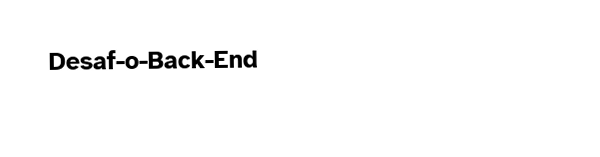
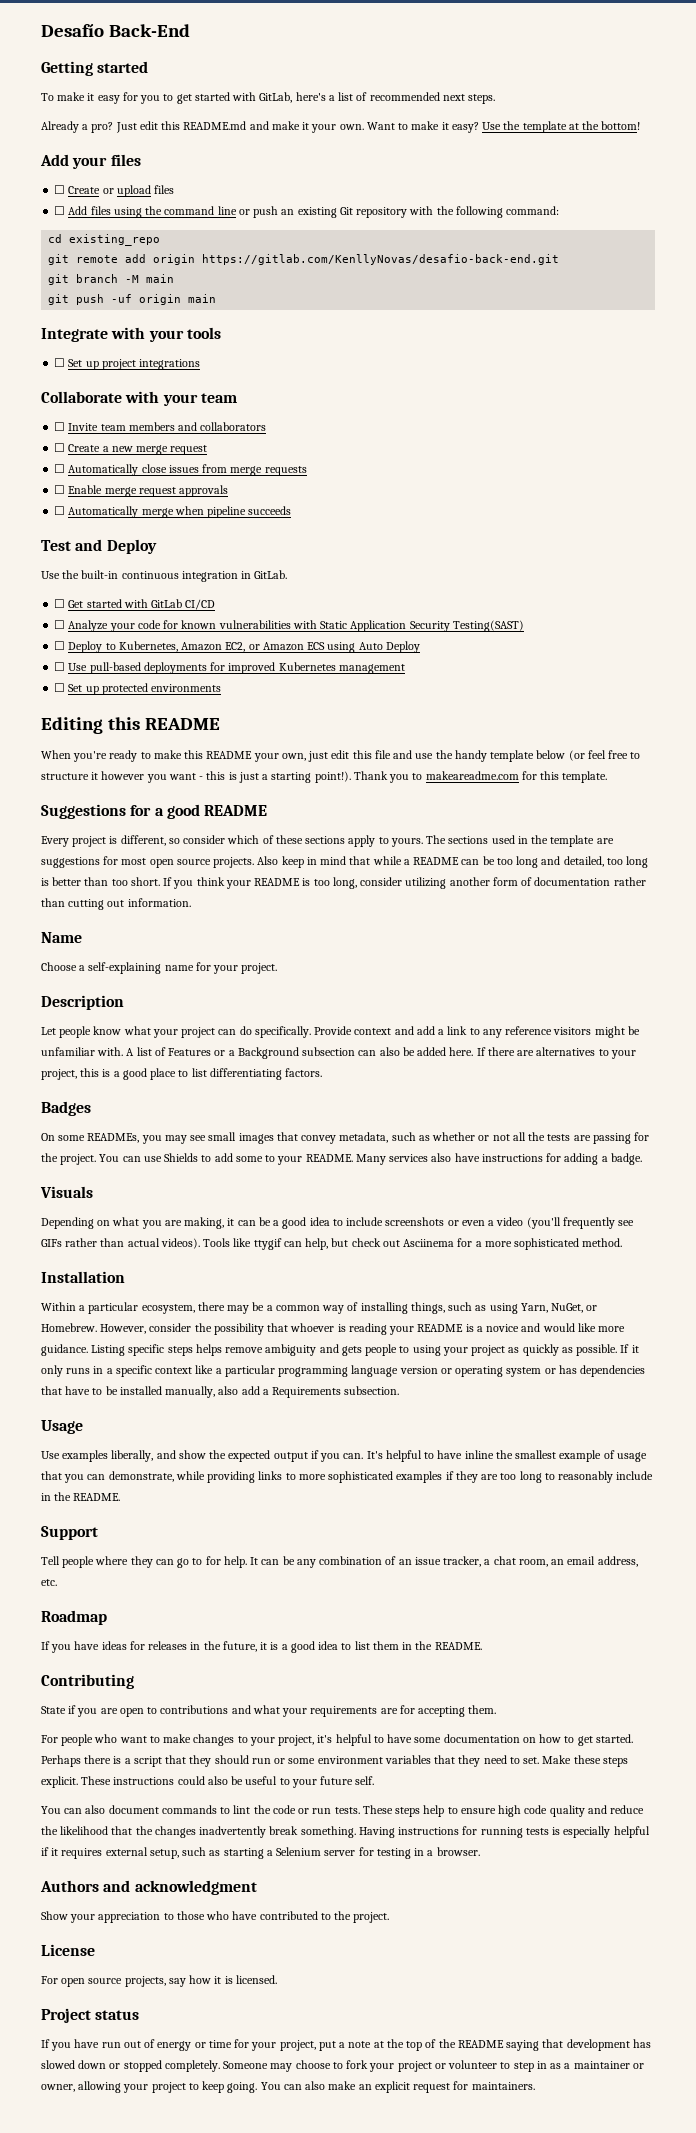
[48,48,258,70] Desaf-o-Back-End -> [41,24,190,37] [41,61,149,76] [41,92,496,104] [41,121,641,133] [40,154,141,169] [54,185,175,197] [54,206,560,218] [48,234,161,246] [48,254,560,265] [48,274,175,285] [48,294,217,305] [41,327,221,342] [54,358,201,370] [41,391,237,406] [54,422,267,431] [54,443,208,455] [54,464,307,476] [54,485,229,497] [54,506,292,518] [41,539,157,554] [41,570,288,582] [54,599,216,610] [54,620,524,632] [54,641,420,653] [54,662,405,674] [54,683,222,695] [41,717,220,734] [41,750,641,762] [41,771,608,783] [41,804,268,819] [41,835,614,847] [41,856,649,868] [41,877,646,889] [41,898,191,910] [41,932,82,943] [41,962,278,974] [41,995,124,1010] [41,1026,640,1038] [41,1047,636,1059] [41,1068,323,1080] [41,1101,91,1116] [41,1132,650,1144] [41,1153,642,1165] [40,1186,93,1198] [41,1217,635,1229] [41,1238,623,1250] [41,1271,125,1283] [41,1302,598,1314] [41,1323,626,1335] [41,1344,639,1356] [41,1365,646,1377] [41,1386,400,1398] [41,1420,83,1434] [41,1450,647,1462] [41,1471,654,1483] [41,1492,121,1501] [41,1526,98,1540] [41,1556,638,1568] [41,1579,57,1586] [41,1610,107,1625] [41,1641,482,1653] [41,1674,134,1689] [41,1705,497,1717] [41,1734,633,1746] [41,1755,628,1767] [41,1776,375,1788] [41,1805,645,1817] [41,1826,650,1838] [41,1847,480,1859] [40,1880,257,1895] [41,1911,390,1923] [41,1944,95,1956] [41,1975,277,1987] [41,2008,140,2023] [41,2039,651,2051] [41,2060,644,2072] [41,2081,535,2093] Desafío Back-End // Getting started // To make it easy for you to get started with GitLab, here's a list of recommended next steps. // Already a pro? Just edit this README.md and make it your own. Want to make it easy? Use the template at the bottom! // Add your files // ☐ Create or upload files // ☐ Add files using the command line or push an existing Git repository with the following command: // cd existing_repo // git remote add origin https://gitlab.com/KenllyNovas/desafio-back-end.git // git branch -M main // git push -uf origin main // Integrate with your tools // ☐ Set up project integrations // Collaborate with your team // ☐ Invite team members and collaborators // ☐ Create a new merge request // ☐ Automatically close issues from merge requests // ☐ Enable merge request approvals // ☐ Automatically merge when pipeline succeeds // Test and Deploy // Use the built-in continuous integration in GitLab. // ☐ Get started with GitLab CI/CD // ☐ Analyze your code for known vulnerabilities with Static Application Security Testing(SAST) // ☐ Deploy to Kubernetes, Amazon EC2, or Amazon ECS using Auto Deploy // ☐ Use pull-based deployments for improved Kubernetes management // ☐ Set up protected environments // Editing this README // When you're ready to make this README your own, just edit this file and use the handy template below (or feel free to structure it however you want - this is just a starting point!). Thank you to makeareadme.com for this template. // Suggestions for a good README // Every project is different, so consider which of these sections apply to yours. The sections used in the template are suggestions for most open source projects. Also keep in mind that while a README can be too long and detailed, too long is better than too short. If you think your README is too long, consider utilizing another form of documentation rather than cutting out information. // Name // Choose a self-explaining name for your project. // Description // Let people know what your project can do specifically. Provide context and add a link to any reference visitors might be unfamiliar with. A list of Features or a Background subsection can also be added here. If there are alternatives to your project, this is a good place to list differentiating factors. // Badges // On some READMEs, you may see small images that convey metadata, such as whether or not all the tests are passing for the project. You can use Shields to add some to your README. Many services also have instructions for adding a badge. // Visuals // Depending on what you are making, it can be a good idea to include screenshots or even a video (you'll frequently see GIFs rather than actual videos). Tools like ttygif can help, but check out Asciinema for a more sophisticated method. // Installation // Within a particular ecosystem, there may be a common way of installing things, such as using Yarn, NuGet, or Homebrew. However, consider the possibility that whoever is reading your README is a novice and would like more guidance. Listing specific steps helps remove ambiguity and gets people to using your project as quickly as possible. If it only runs in a specific context like a particular programming language version or operating system or has dependencies that have to be installed manually, also add a Requirements subsection. // Usage // Use examples liberally, and show the expected output if you can. It's helpful to have inline the smallest example of usage that you can demonstrate, while providing links to more sophisticated examples if they are too long to reasonably include in the README. // Support // Tell people where they can go to for help. It can be any combination of an issue tracker, a chat room, an email address, etc. // Roadmap // If you have ideas for releases in the future, it is a good idea to list them in the README. // Contributing // State if you are open to contributions and what your requirements are for accepting them. // For people who want to make changes to your project, it's helpful to have some documentation on how to get started. Perhaps there is a script that they should run or some environment variables that they need to set. Make these steps explicit. These instructions could also be useful to your future self. // You can also document commands to lint the code or run tests. These steps help to ensure high code quality and reduce the likelihood that the changes inadvertently break something. Having instructions for running tests is especially helpful if it requires external setup, such as starting a Selenium server for testing in a browser. // Authors and acknowledgment // Show your appreciation to those who have contributed to the project. // License // For open source projects, say how it is licensed. // Project status // If you have run out of energy or time for your project, put a note at the top of the README saying that development has slowed down or stopped completely. Someone may choose to fork your project or volunteer to step in as a maintainer or owner, allowing your project to keep going. You can also make an explicit request for maintainers.

